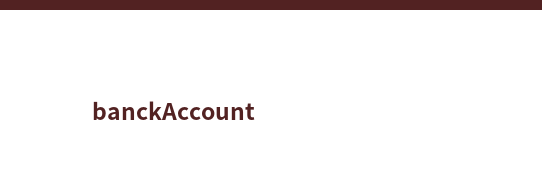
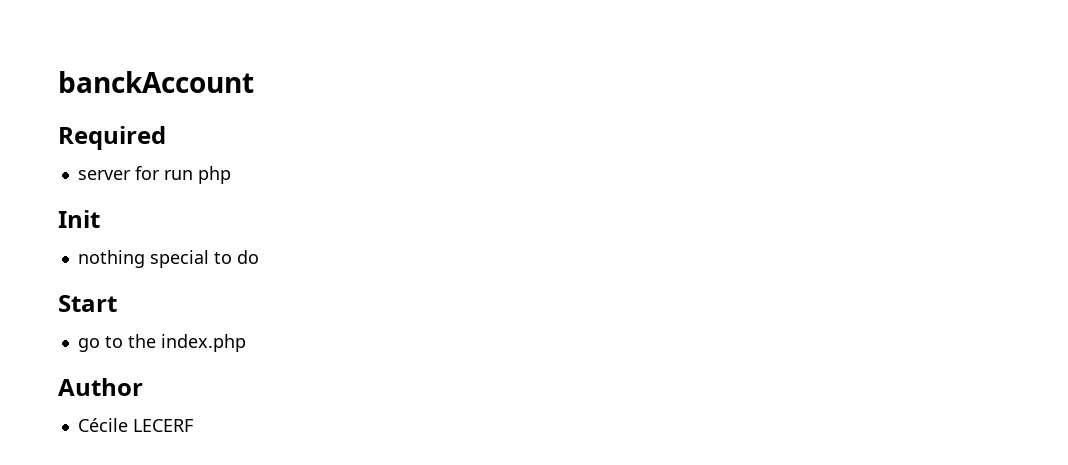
(255, 110) none -> [58,126,166,150] [77,166,231,184] [58,210,100,228] [77,250,259,268] [58,295,117,312] [77,334,246,352] [58,378,143,396] [77,418,193,432] // Required // server for run php // Init // nothing special to do // Start // go to the index.php // Author // Cécile LECERF

